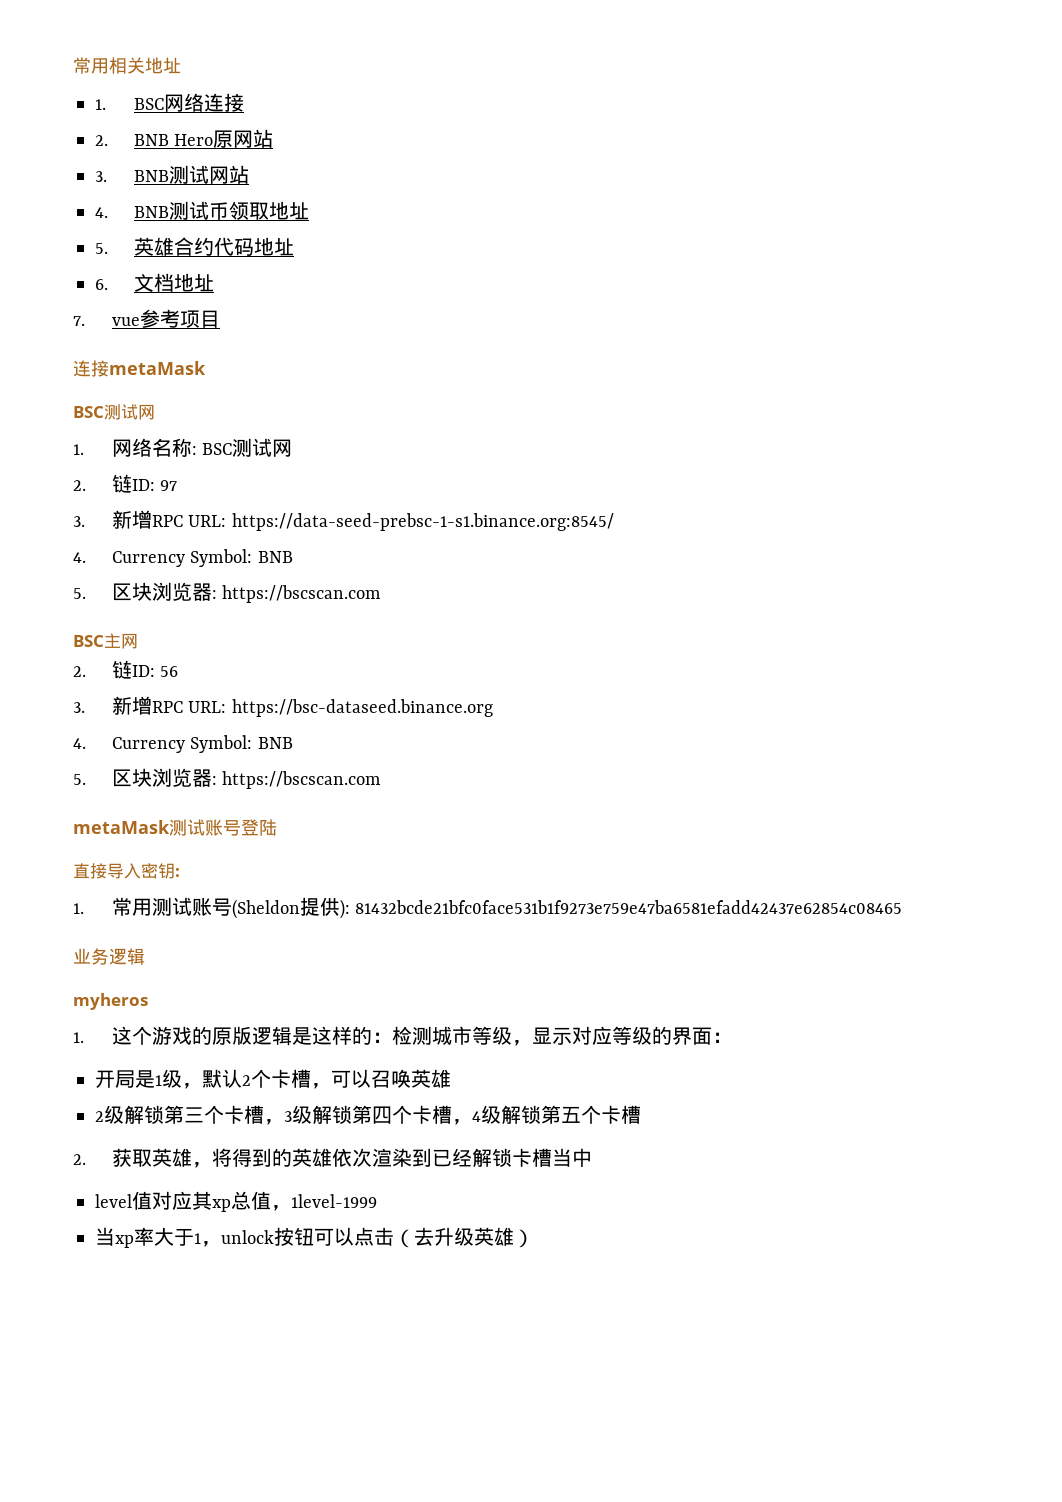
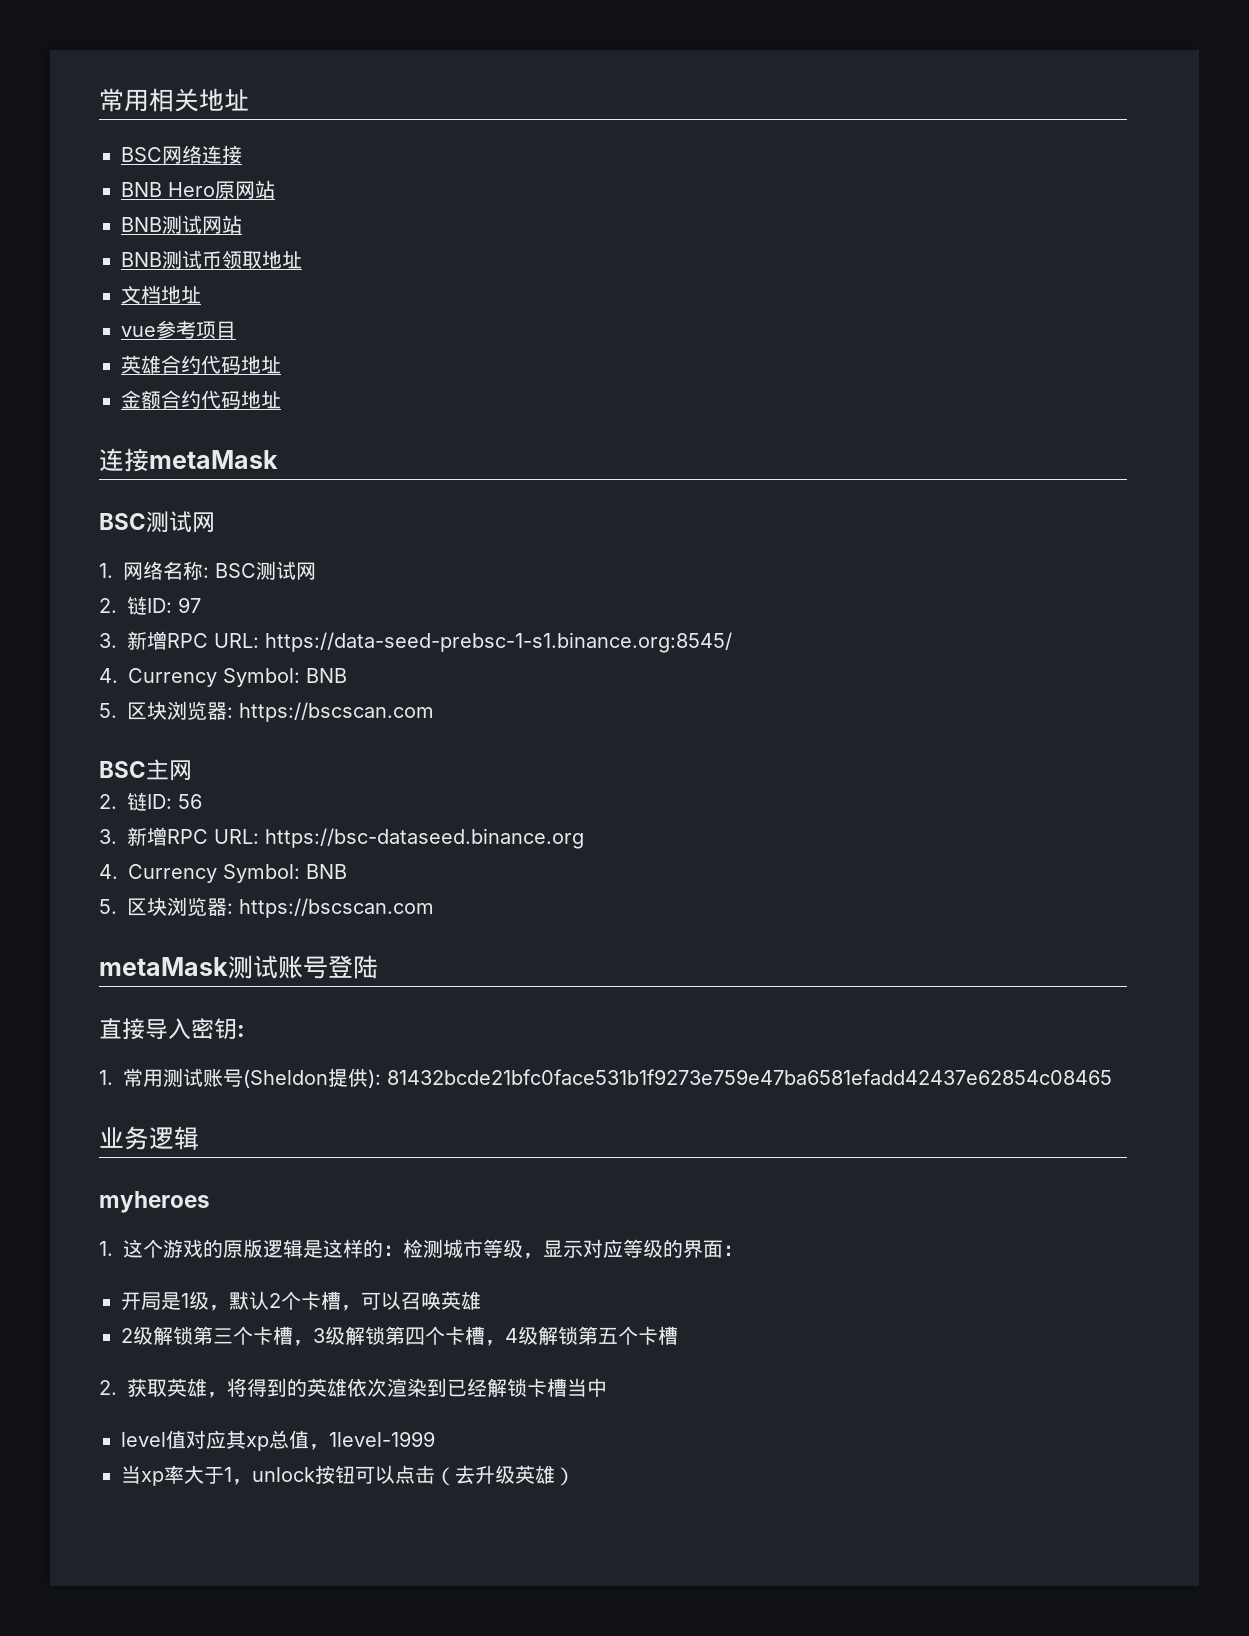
[95,99,106,110] 1. -> (249, 100) none
[95,135,108,146] 2. -> (242, 154) none
[95,171,107,182] 3. -> (275, 189) none
[95,207,108,218] 4. -> (242, 224) none
[95,243,108,254] 5. -> [121,285,201,304] [121,320,236,339] 文档地址 // vue参考项目 //
[95,273,214,292] [73,309,220,328] 6.文档地址 // 7. vue参考项目 -> [121,390,281,409] 金额合约代码地址
[73,993,148,1010] myheros -> [99,1191,210,1213] myheroes

